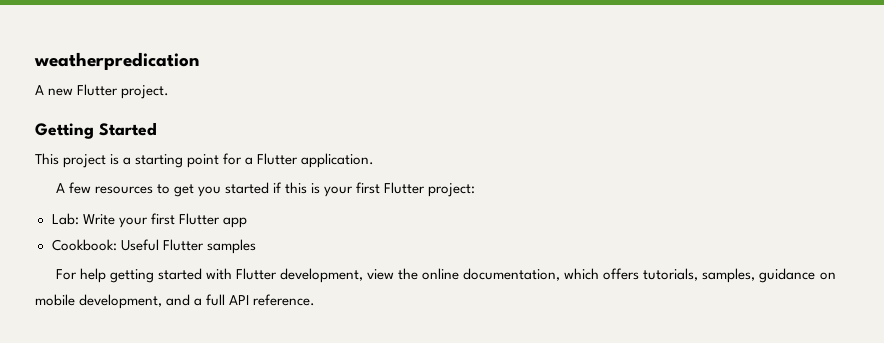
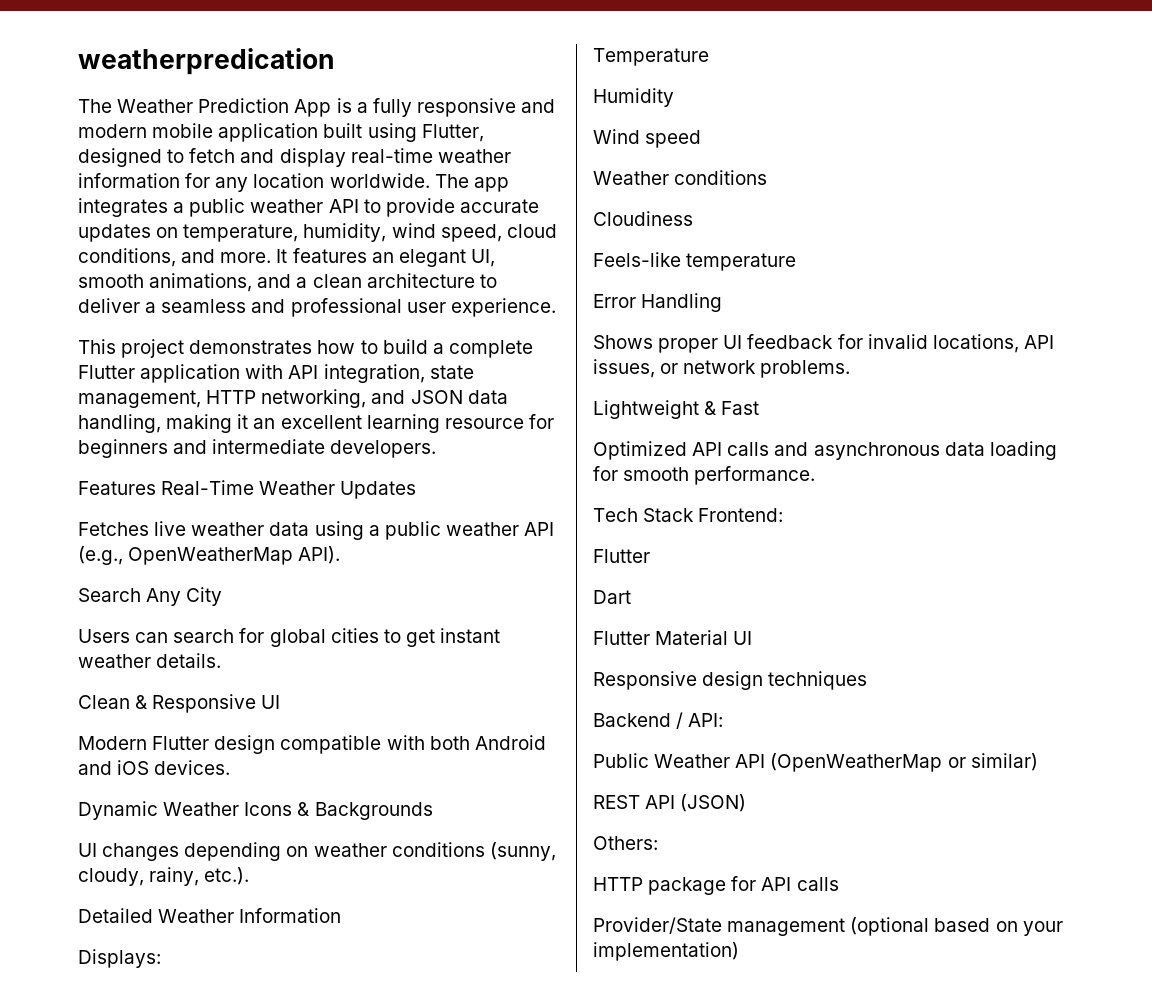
[35,84,170,99] [35,122,157,139] [35,153,375,168] [55,182,476,197] [51,213,247,228] [51,239,256,254] [55,268,836,283] [35,294,316,309] A new Flutter project. // Getting Started // This project is a starting point for a Flutter application. // A few resources to get you started if this is your first Flutter project: // Lab: Write your first Flutter app // Cookbook: Useful Flutter samples // For help getting started with Flutter development, view the online documentation, which offers tutorials, samples, guidance on mobile development, and a full API reference. -> [78,98,556,117] [78,123,484,142] [78,148,511,167] [78,173,509,192] [78,198,539,217] [78,223,557,242] [78,248,495,267] [78,273,497,292] [78,298,556,317] [78,339,533,358] [78,364,474,383] [78,389,508,408] [78,414,554,433] [78,439,437,458] [78,480,417,499] [78,521,555,540] [78,546,341,565] [78,587,223,606] [78,628,501,647] [78,653,222,668] [78,694,281,713] [78,735,546,754] [78,760,231,775] [78,801,433,820] [78,842,556,861] [78,867,250,886] [78,908,342,923] [78,949,161,968] [593,48,709,66] [593,88,674,107] [593,129,702,148] [593,170,768,185] [593,211,693,226] [593,252,797,271] [593,293,723,312] [593,334,1054,353] [593,359,851,378] [593,400,760,419] [593,441,1057,460] [593,466,816,485] [593,508,784,522] [593,549,650,563] [593,590,631,604] [593,630,753,645] [593,671,868,690] [593,712,724,729] [593,753,1038,772] [593,794,747,812] [593,836,658,850] [593,876,839,895] [593,917,1063,936] [593,942,739,961] The Weather Prediction App is a fully responsive and modern mobile application built using Flutter, designed to fetch and display real-time weather information for any location worldwide. The app integrates a public weather API to provide accurate updates on temperature, humidity, wind speed, cloud conditions, and more. It features an elegant UI, smooth animations, and a clean architecture to deliver a seamless and professional user experience. // This project demonstrates how to build a complete Flutter application with API integration, state management, HTTP networking, and JSON data handling, making it an excellent learning resource for beginners and intermediate developers. // Features Real-Time Weather Updates // Fetches live weather data using a public weather API (e.g., OpenWeatherMap API). // Search Any City // Users can search for global cities to get instant weather details. // Clean & Responsive UI // Modern Flutter design compatible with both Android and iOS devices. // Dynamic Weather Icons & Backgrounds // UI changes depending on weather conditions (sunny, cloudy, rainy, etc.). // Detailed Weather Information // Displays: // Temperature // Humidity // Wind speed // Weather conditions // Cloudiness // Feels-like temperature // Error Handling // Shows proper UI feedback for invalid locations, API issues, or network problems. // Lightweight & Fast // Optimized API calls and asynchronous data loading for smooth performance. // Tech Stack Frontend: // Flutter // Dart // Flutter Material UI // Responsive design techniques // Backend / API: // Public Weather API (OpenWeatherMap or similar) // REST API (JSON) // Others: // HTTP package for API calls // Provider/State management (optional based on your implementation)

